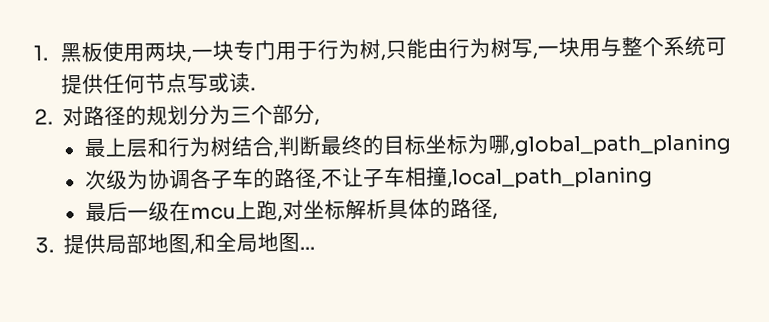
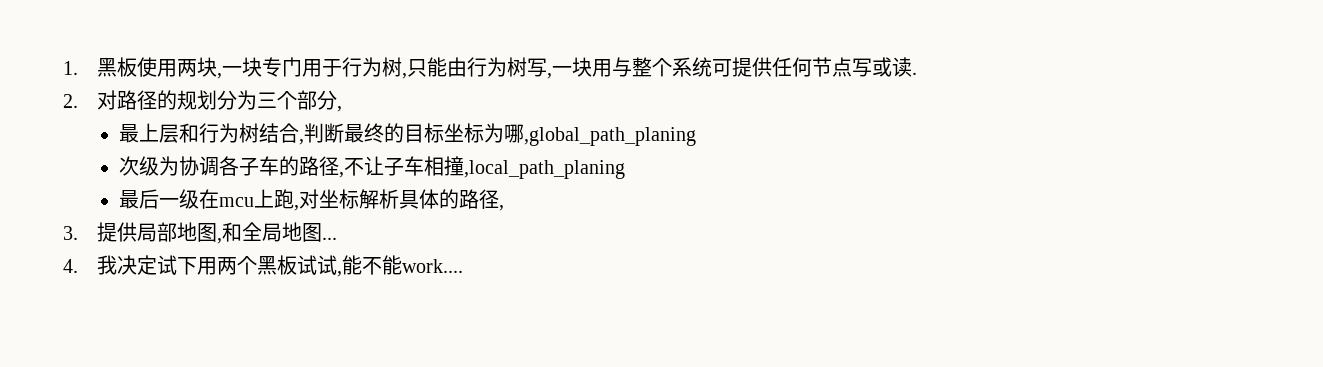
(316, 248) none -> [63,255,463,277] // 4.我决定试下用两个黑板试试,能不能work....

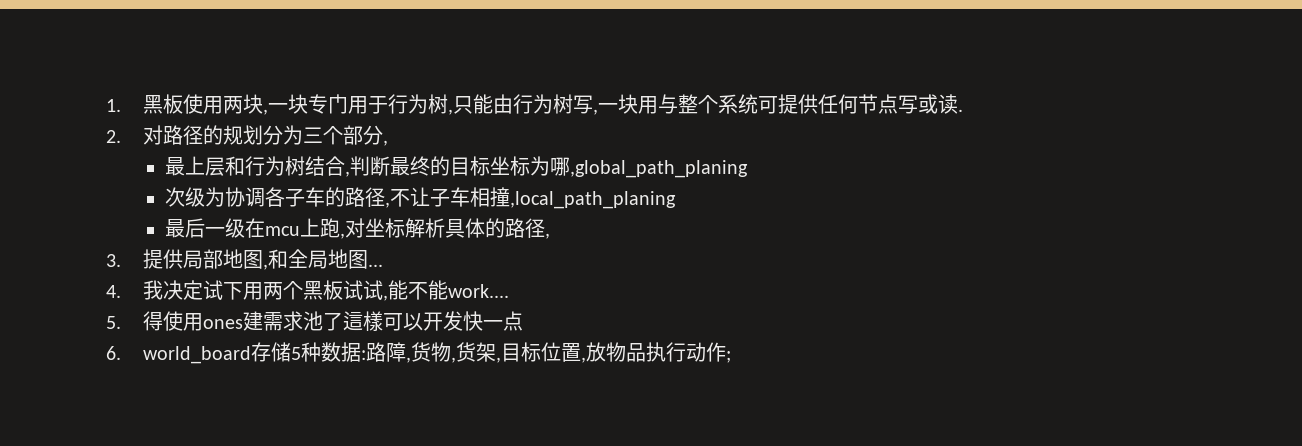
(463, 266) none -> [106,311,524,331] [106,342,732,364] // 5.得使用ones建需求池了這樣可以开发快一点 // 6. world_board存储5种数据:路障,货物,货架,目标位置,放物品执行动作;

